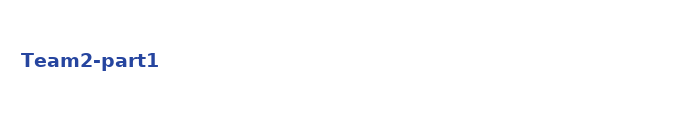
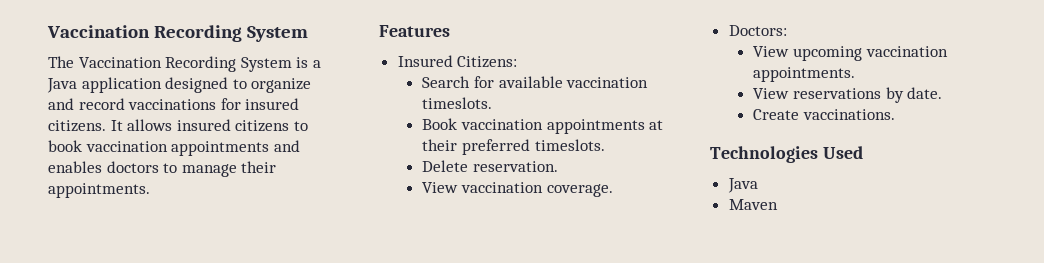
[21,53,159,71] Team2-part1 -> [47,25,308,42] [48,56,321,72] [47,77,312,93] [48,98,300,110] [48,119,308,132] [48,140,300,156] [48,161,277,177] [48,183,150,198] [379,25,450,37] [397,55,518,68] [422,76,649,88] [422,97,493,109] [422,118,664,134] [422,139,605,155] [422,160,559,172] [422,182,613,197] [728,25,787,36] [753,46,948,61] [753,67,856,82] [753,87,943,103] [753,109,896,120] [710,146,863,163] [727,178,758,193] [728,199,778,210] Vaccination Recording System // The Vaccination Recording System is a Java application designed to organize and record vaccinations for insured citizens. It allows insured citizens to book vaccination appointments and enables doctors to manage their appointments. // Features // Insured Citizens: // Search for available vaccination timeslots. // Book vaccination appointments at their preferred timeslots. // Delete reservation. // View vaccination coverage. // Doctors: // View upcoming vaccination appointments. // View reservations by date. // Create vaccinations. // Technologies Used // Java // Maven

